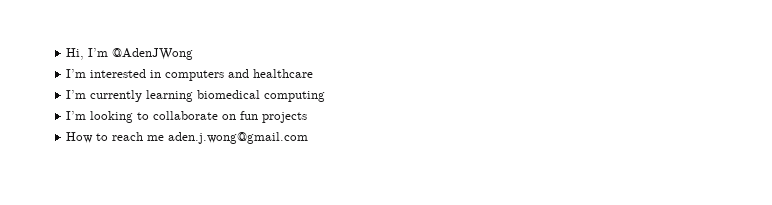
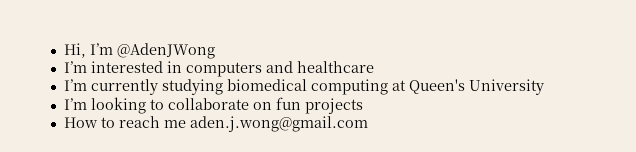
[146,90,194,102] learning -> [161,79,223,95] studying
(326, 96) none -> [391,79,544,95] at Queen's University

